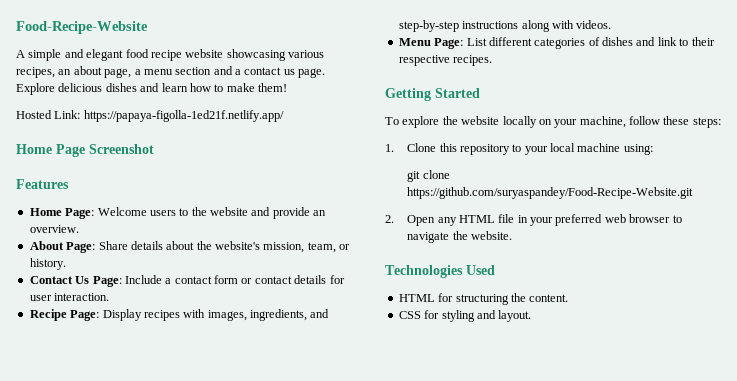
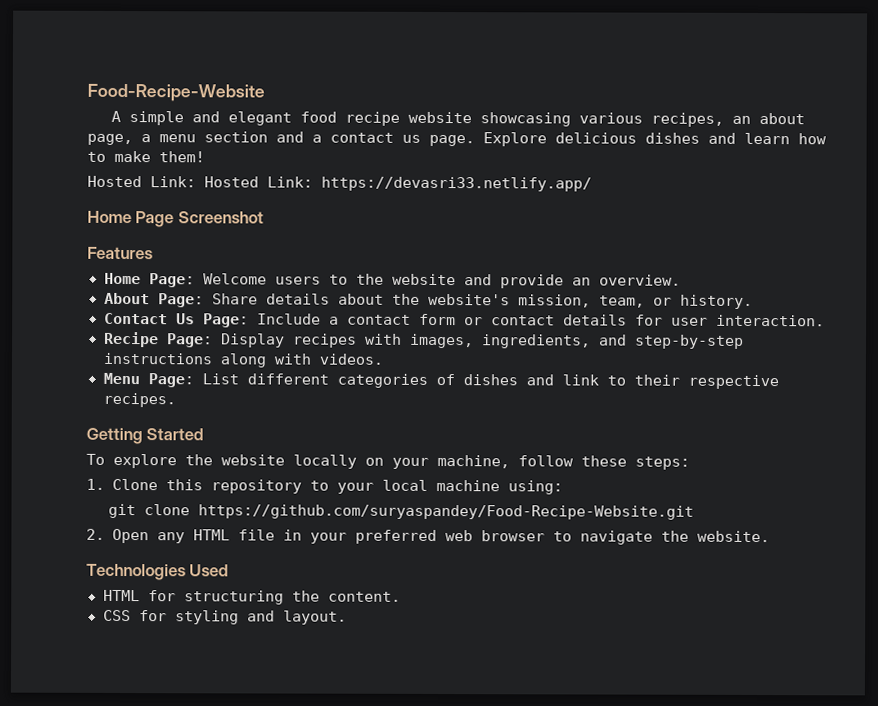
[83,110,284,122] https://papaya-figolla-1ed21f.netlify.app/ -> [204,176,592,192] Hosted Link: https://devasri33.netlify.app/

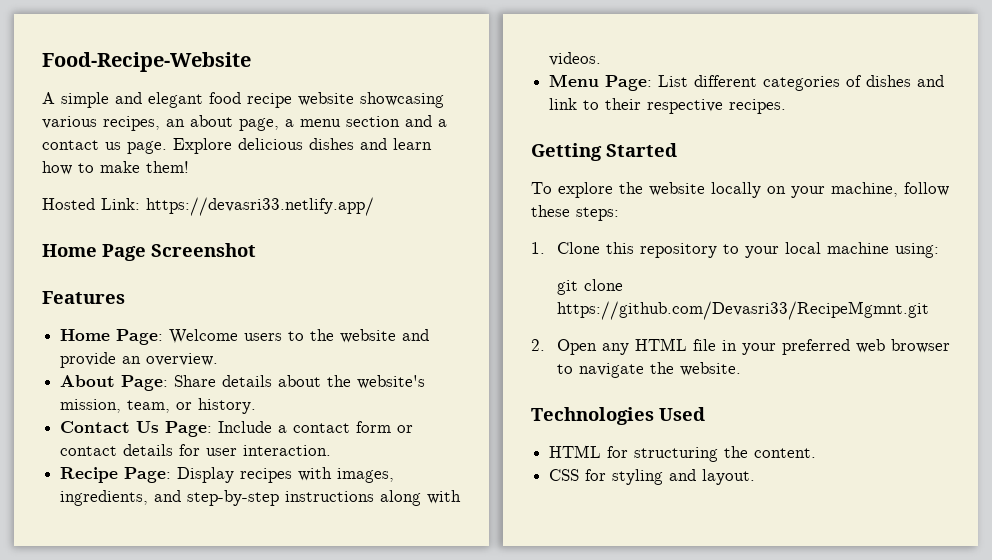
[204,176,313,188] Hosted Link: -> (140, 204) none
[198,504,695,520] https://github.com/suryaspandey/Food-Recipe-Website.git -> [556,301,929,320] https://github.com/Devasri33/RecipeMgmnt.git

